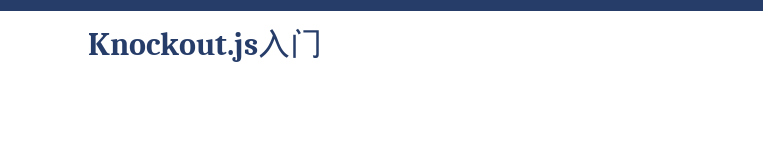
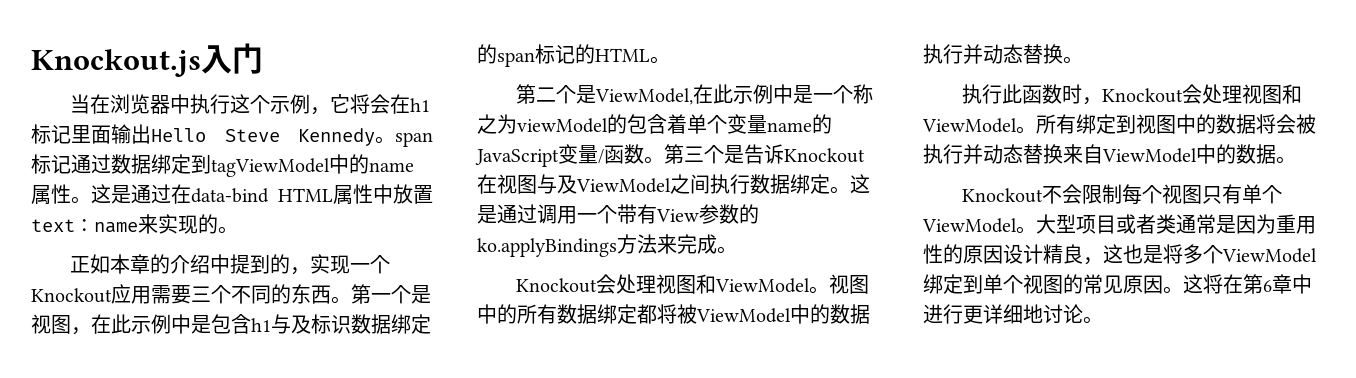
(322, 43) none -> [69,94,430,115] [31,124,433,147] [31,154,414,177] [31,184,433,205] [31,214,238,234] [69,254,390,275] [31,284,431,304] [31,314,431,335] [477,44,670,67] [515,84,873,105] [477,114,832,134] [475,144,865,167] [477,174,870,194] [477,204,759,224] [477,234,737,257] [515,274,869,294] [477,304,870,324] [923,44,1083,64] [961,84,1302,105] [922,114,1316,134] [923,144,1296,164] [961,184,1282,205] [922,214,1316,234] [923,244,1317,265] [923,274,1312,294] [923,304,1103,324] // 当在浏览器中执行这个示例，它将会在h1标记里面输出Hello Steve Kennedy。span标记通过数据绑定到tagViewModel中的name属性。这是通过在data-bind HTML属性中放置text：name来实现的。 // 正如本章的介绍中提到的，实现一个Knockout应用需要三个不同的东西。第一个是视图，在此示例中是包含h1与及标识数据绑定的span标记的HTML。 // 第二个是ViewModel,在此示例中是一个称之为viewModel的包含着单个变量name的JavaScript变量/函数。第三个是告诉Knockout在视图与及ViewModel之间执行数据绑定。这是通过调用一个带有View参数的ko.applyBindings方法来完成。 // Knockout会处理视图和ViewModel。视图中的所有数据绑定都将被ViewModel中的数据执行并动态替换。 // 执行此函数时，Knockout会处理视图和ViewModel。所有绑定到视图中的数据将会被执行并动态替换来自ViewModel中的数据。 // Knockout不会限制每个视图只有单个ViewModel。大型项目或者类通常是因为重用性的原因设计精良，这也是将多个ViewModel绑定到单个视图的常见原因。这将在第6章中进行更详细地讨论。

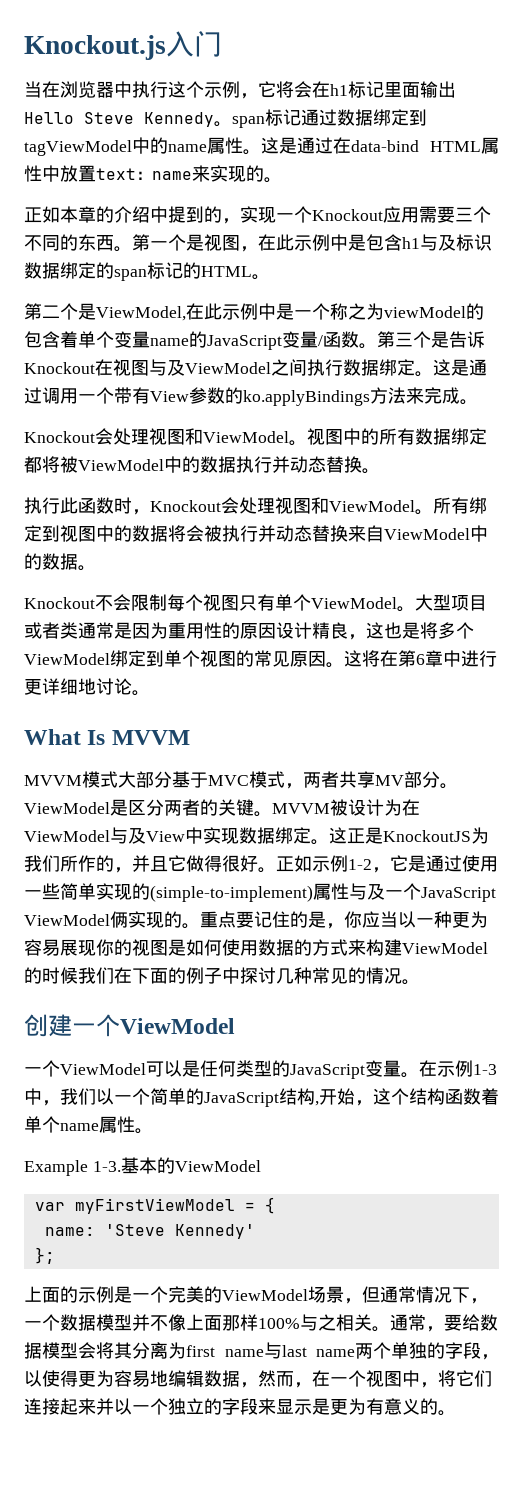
(1103, 320) none -> [24,729,190,745] [24,771,458,789] [24,799,420,817] [24,827,489,845] [24,855,498,873] [24,883,496,902] [24,911,488,929] [24,939,488,956] [24,967,420,985] [24,1014,235,1037] [24,1060,497,1079] [24,1088,499,1107] [24,1116,153,1134] [24,1157,261,1176] [34,1197,275,1214] [44,1224,255,1239] [34,1247,55,1264] [24,1286,488,1304] [24,1314,498,1332] [24,1342,499,1360] [24,1370,492,1388] [24,1398,456,1416] // What Is MVVM // MVVM模式大部分基于MVC模式，两者共享MV部分。ViewModel是区分两者的关键。MVVM被设计为在ViewModel与及View中实现数据绑定。这正是KnockoutJS为我们所作的，并且它做得很好。正如示例1-2，它是通过使用一些简单实现的(simple-to-implement)属性与及一个JavaScript ViewModel俩实现的。重点要记住的是，你应当以一种更为容易展现你的视图是如何使用数据的方式来构建ViewModel的时候我们在下面的例子中探讨几种常见的情况。 // 创建一个ViewModel // 一个ViewModel可以是任何类型的JavaScript变量。在示例1-3中，我们以一个简单的JavaScript结构,开始，这个结构函数着单个name属性。 // Example 1-3.基本的ViewModel // var myFirstViewModel = { // name: 'Steve Kennedy' // }; // 上面的示例是一个完美的ViewModel场景，但通常情况下，一个数据模型并不像上面那样100%与之相关。通常，要给数据模型会将其分离为first name与last name两个单独的字段，以使得更为容易地编辑数据，然而，在一个视图中，将它们连接起来并以一个独立的字段来显示是更为有意义的。

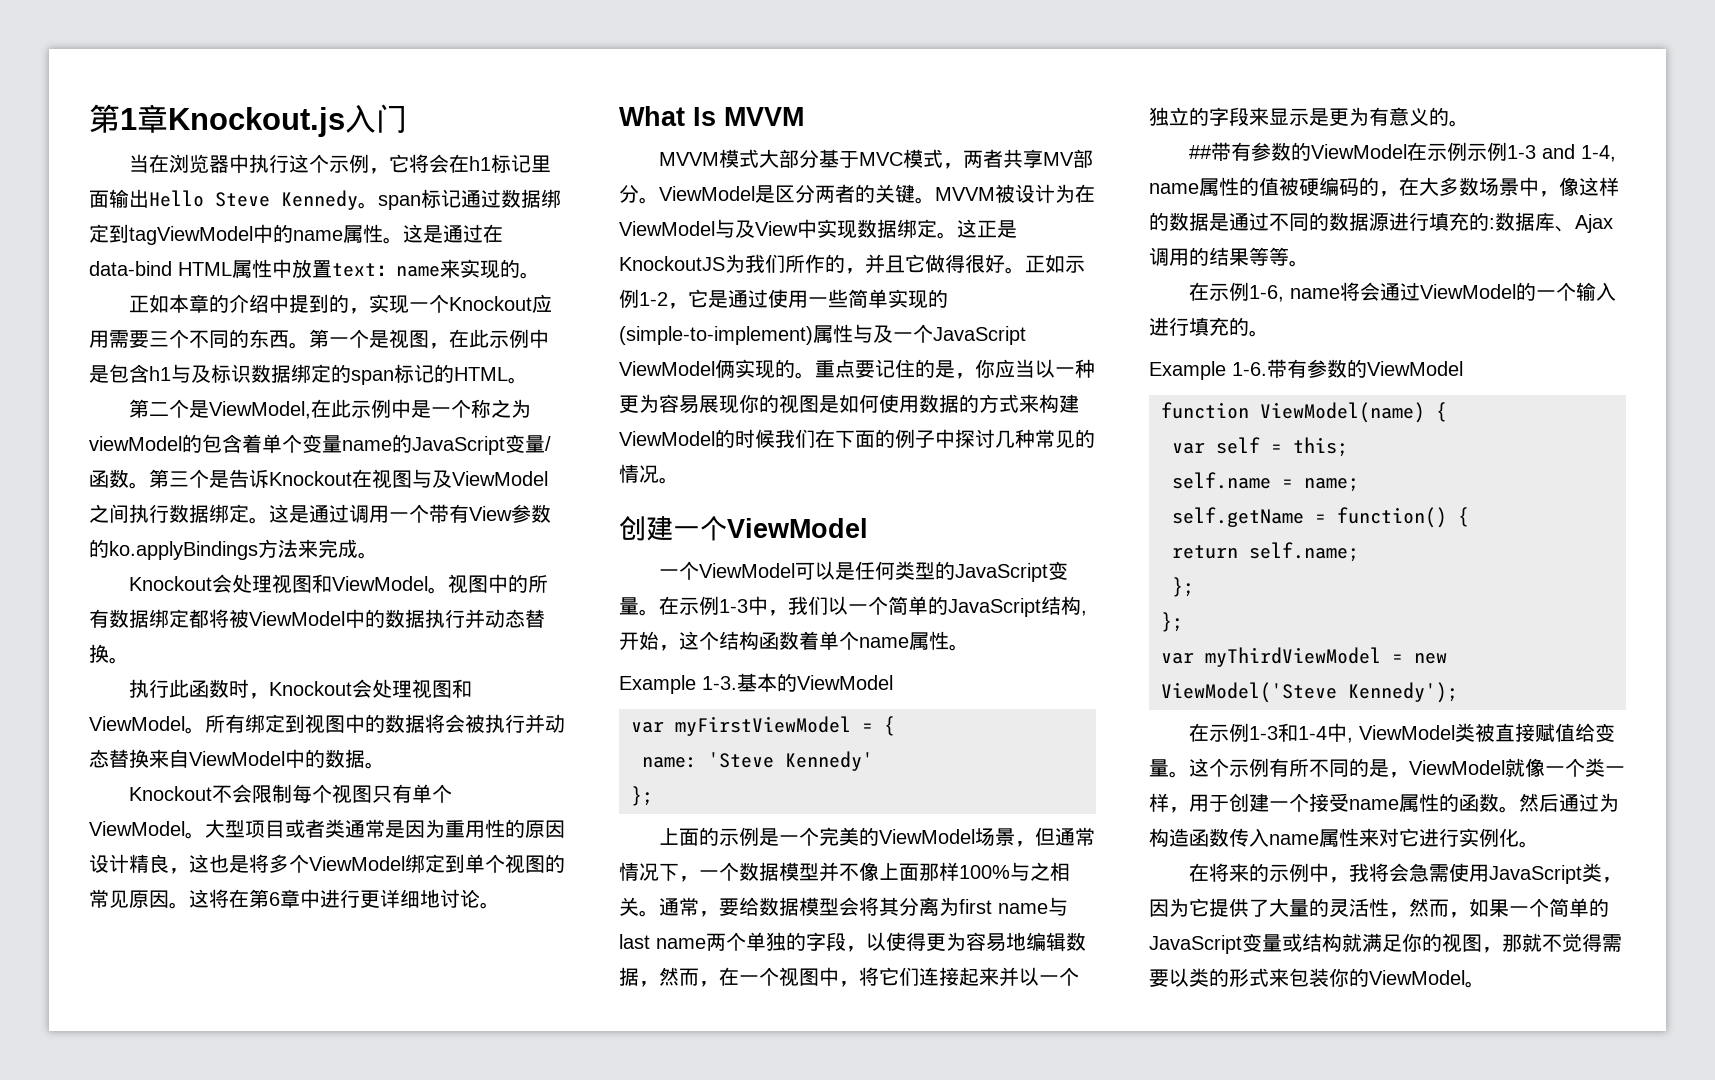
(24, 47) none -> [89,104,168,133] 第1章
(456, 1413) none -> [1189,142,1617,162] [1149,177,1619,197] [1149,212,1613,233] [1149,247,1309,267] [1189,282,1617,302] [1149,317,1269,337] [1149,359,1463,380] [1161,402,1447,423] [1172,437,1348,457] [1172,472,1359,492] [1172,507,1469,528] [1172,542,1359,562] [1172,577,1194,597] [1161,612,1183,632] [1161,647,1447,667] [1161,682,1458,703] [1189,723,1616,743] [1149,758,1625,778] [1149,793,1619,813] [1149,828,1539,848] [1189,863,1623,884] [1149,898,1609,918] [1149,933,1622,954] [1149,968,1485,988] // ##带有参数的ViewModel在示例示例1-3 and 1-4, name属性的值被硬编码的，在大多数场景中，像这样的数据是通过不同的数据源进行填充的:数据库、Ajax调用的结果等等。 // 在示例1-6, name将会通过ViewModel的一个输入进行填充的。 // Example 1-6.带有参数的ViewModel // function ViewModel(name) { // var self = this; // self.name = name; // self.getName = function() { // return self.name; // }; // }; // var myThirdViewModel = new ViewModel('Steve Kennedy'); // 在示例1-3和1-4中, ViewModel类被直接赋值给变量。这个示例有所不同的是，ViewModel就像一个类一样，用于创建一个接受name属性的函数。然后通过为构造函数传入name属性来对它进行实例化。 // 在将来的示例中，我将会急需使用JavaScript类，因为它提供了大量的灵活性，然而，如果一个简单的JavaScript变量或结构就满足你的视图，那就不觉得需要以类的形式来包装你的ViewModel。

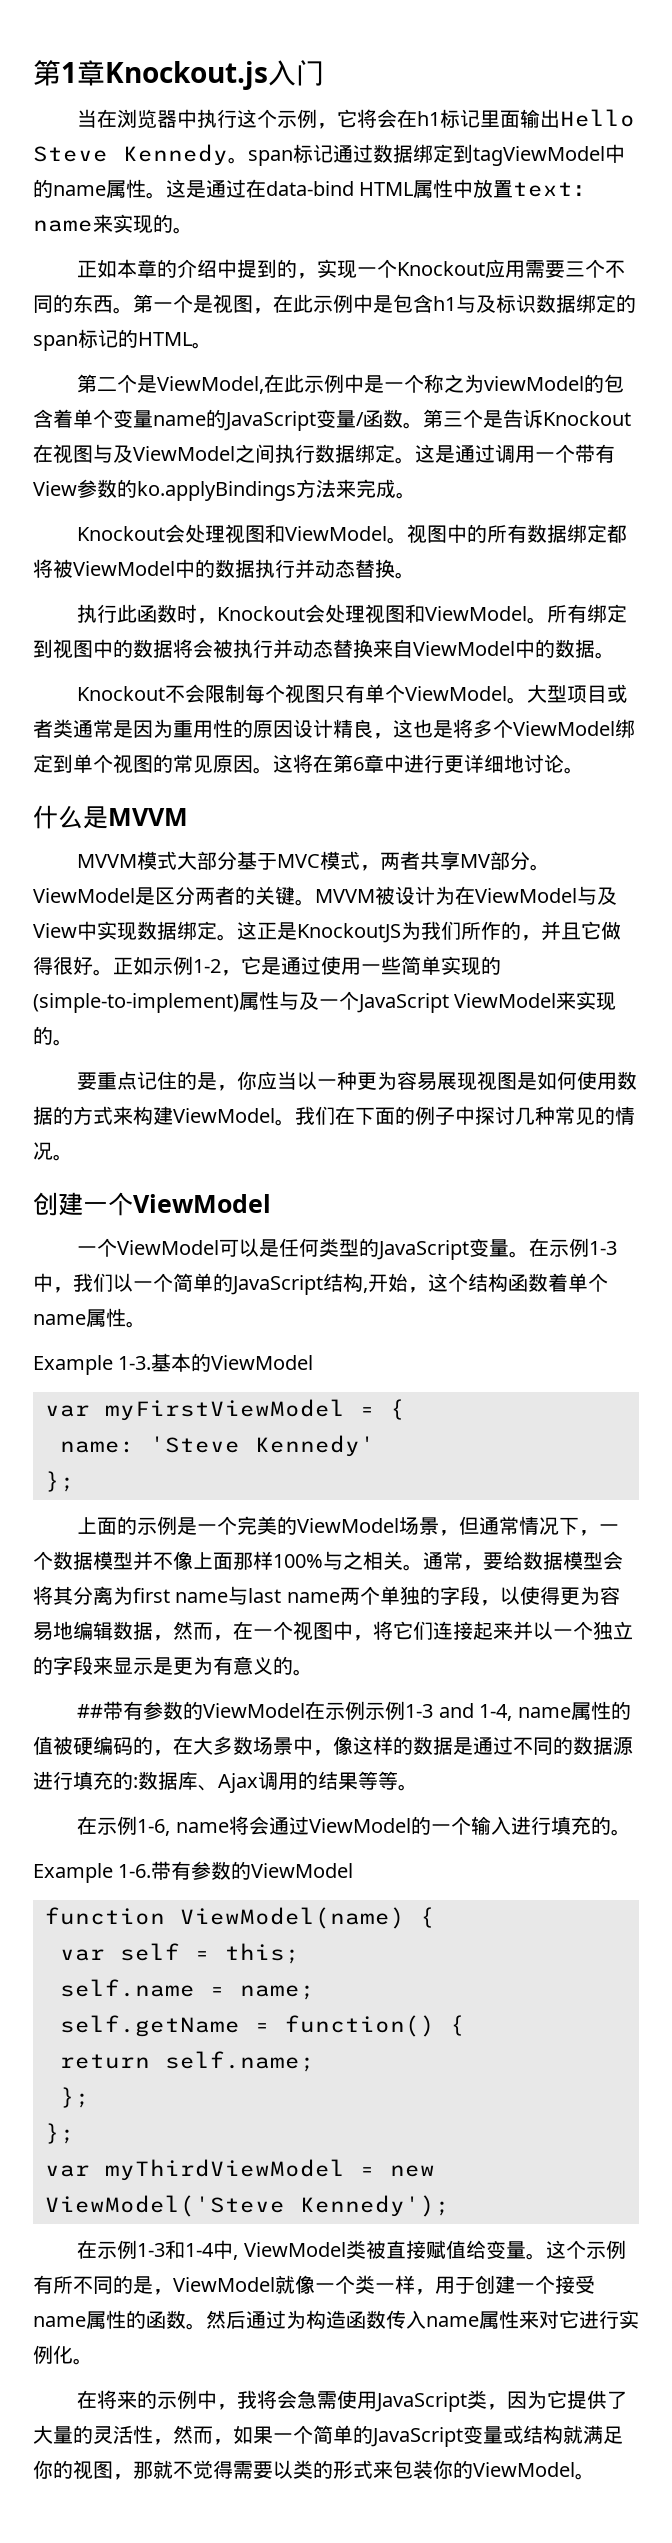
[619,106,716,126] What Is -> [33,805,108,829] 什么是
[715,359,875,379] 俩实现的。重点要 -> [556,991,617,1011] [33,1026,73,1046] [77,1071,138,1090] 来实现的。 // 要重点
[739,394,779,413] 你的 -> (478, 1081) none
[715,429,775,448] 的时候 -> [275,1119,295,1126] 。

